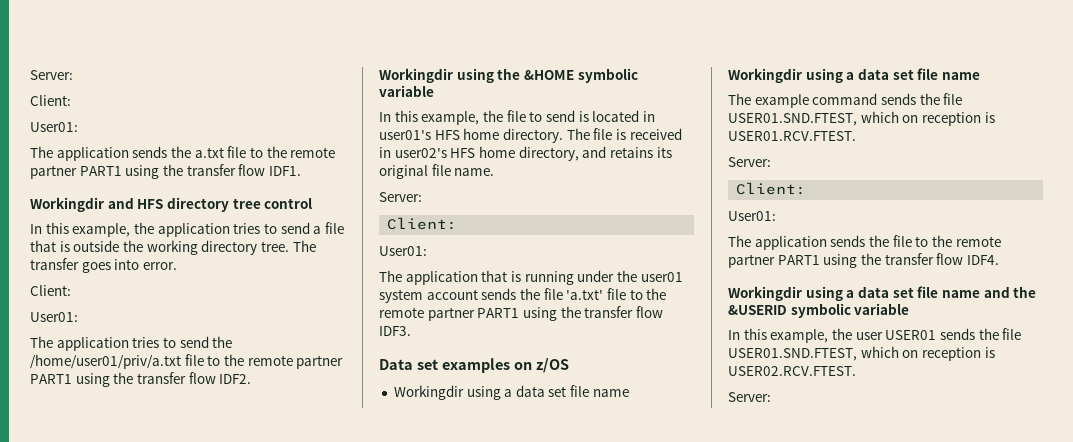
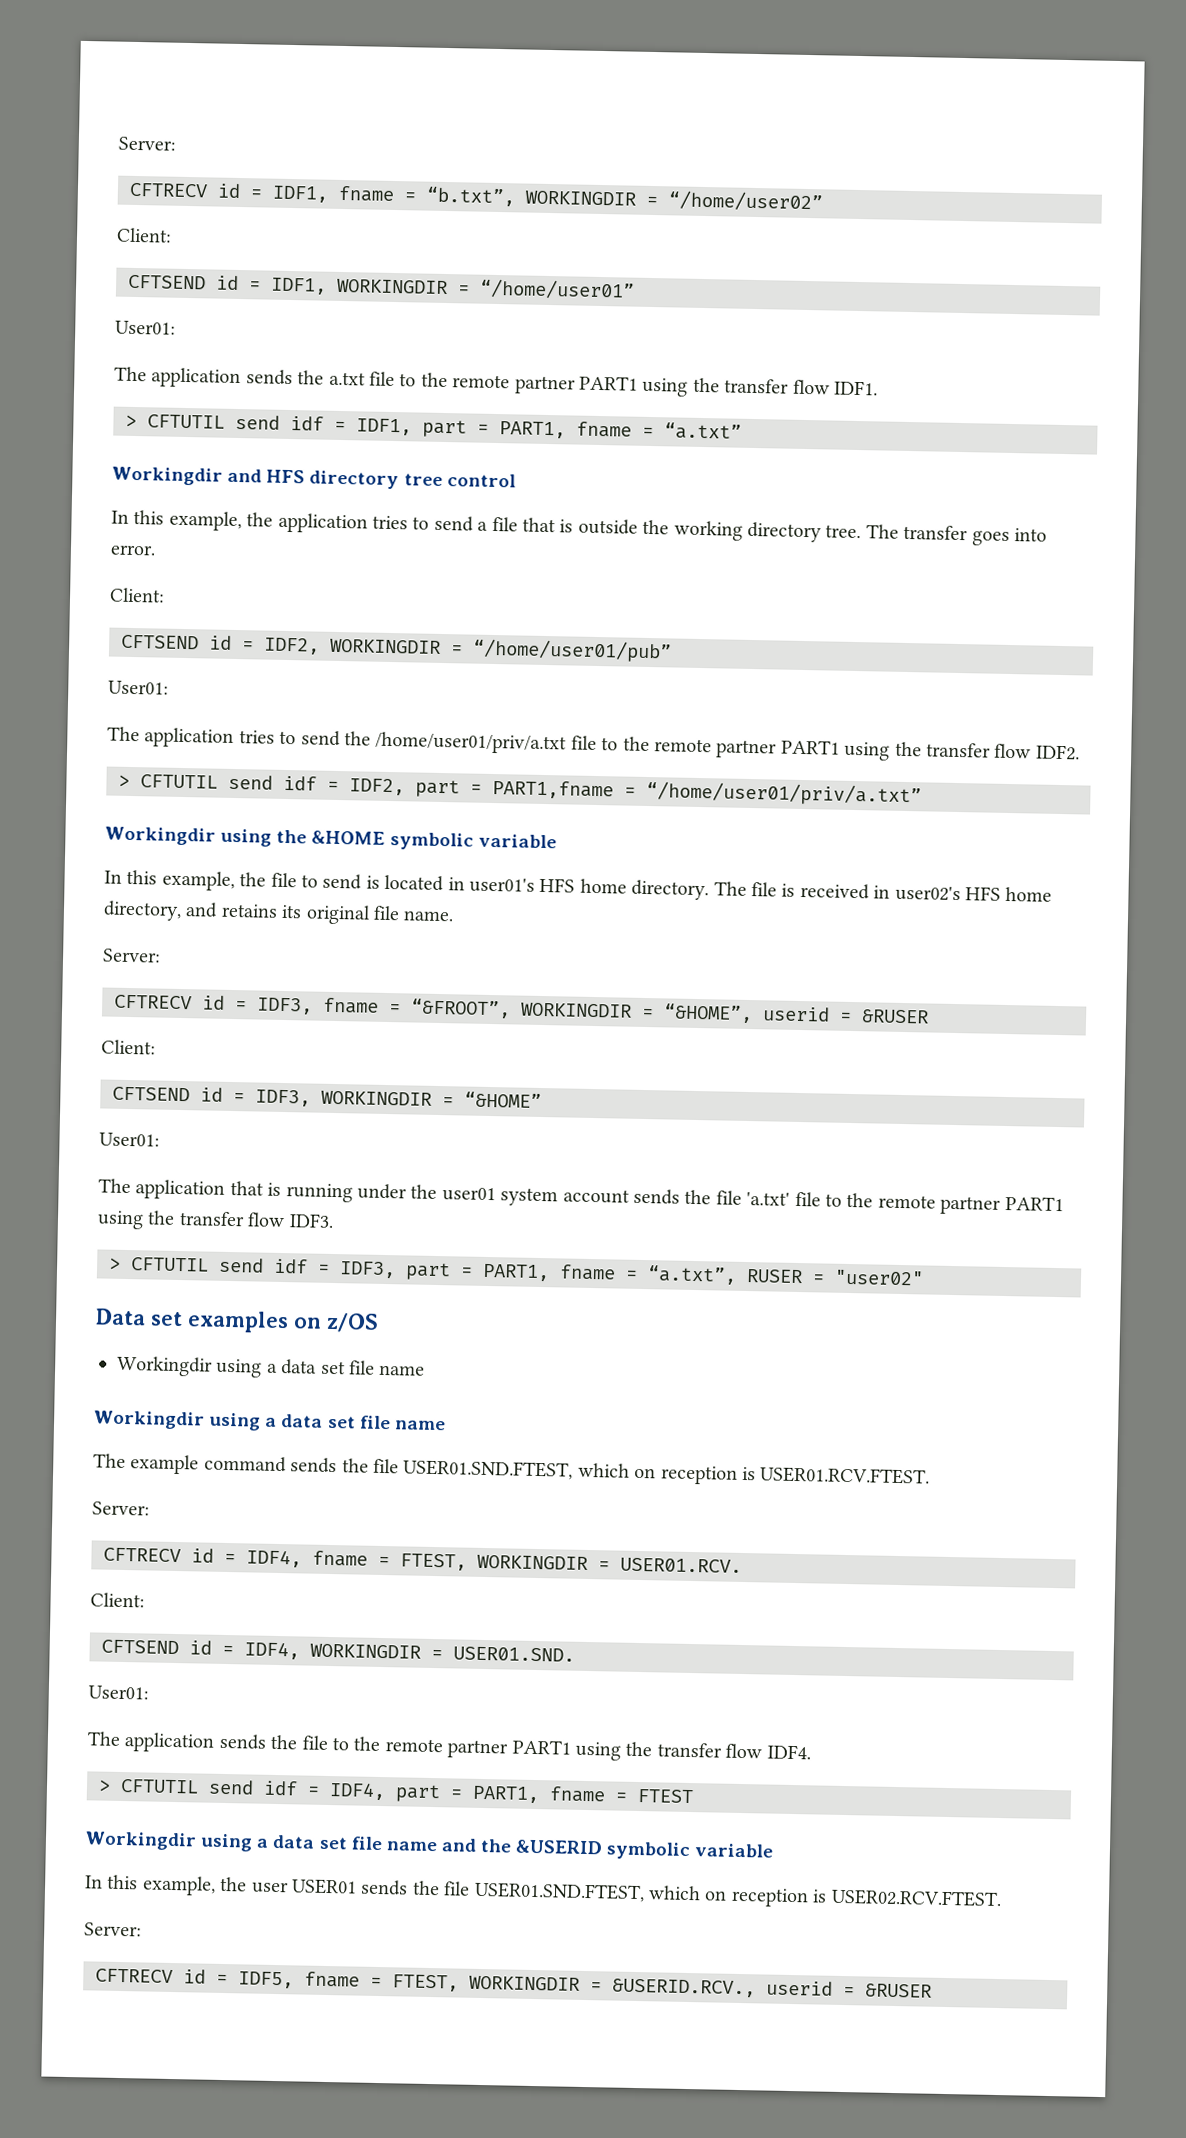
[30,70,73,80] [30,95,71,106] Server: // Client: -> [118,136,176,151] [129,182,824,212] [116,227,172,243] [128,274,635,300] Server: // CFTRECV id = IDF1, fname = “b.txt”, WORKINGDIR = “/home/user02” // Client: // CFTSEND id = IDF1, WORKINGDIR = “/home/user01”
(301, 171) none -> [125,414,742,440] // > CFTUTIL send idf = IDF1, part = PART1, fname = “a.txt”
(71, 290) none -> [121,634,672,663] // CFTSEND id = IDF2, WORKINGDIR = “/home/user01/pub”
(252, 379) none -> [118,774,922,807] // > CFTUTIL send idf = IDF2, part = PART1,fname = “/home/user01/priv/a.txt”
[387,217,458,230] Client: -> [114,994,929,1024] [101,1039,156,1055] [112,1086,542,1109] CFTRECV id = IDF3, fname = “&FROOT”, WORKINGDIR = “&HOME”, userid = &RUSER // Client: // CFTSEND id = IDF3, WORKINGDIR = “&HOME”
(411, 331) none -> [109,1257,924,1286] // > CFTUTIL send idf = IDF3, part = PART1, fname = “a.txt”, RUSER = "user02"
[736,182,807,195] Client: -> [103,1547,742,1573] [90,1592,145,1608] [101,1639,575,1662] CFTRECV id = IDF4, fname = FTEST, WORKINGDIR = USER01.RCV. // Client: // CFTSEND id = IDF4, WORKINGDIR = USER01.SND.
(999, 260) none -> [98,1778,694,1804] // > CFTUTIL send idf = IDF4, part = PART1, fname = FTEST
(771, 397) none -> [95,1968,932,1998] // CFTRECV id = IDF5, fname = FTEST, WORKINGDIR = &USERID.RCV., userid = &RUSER

